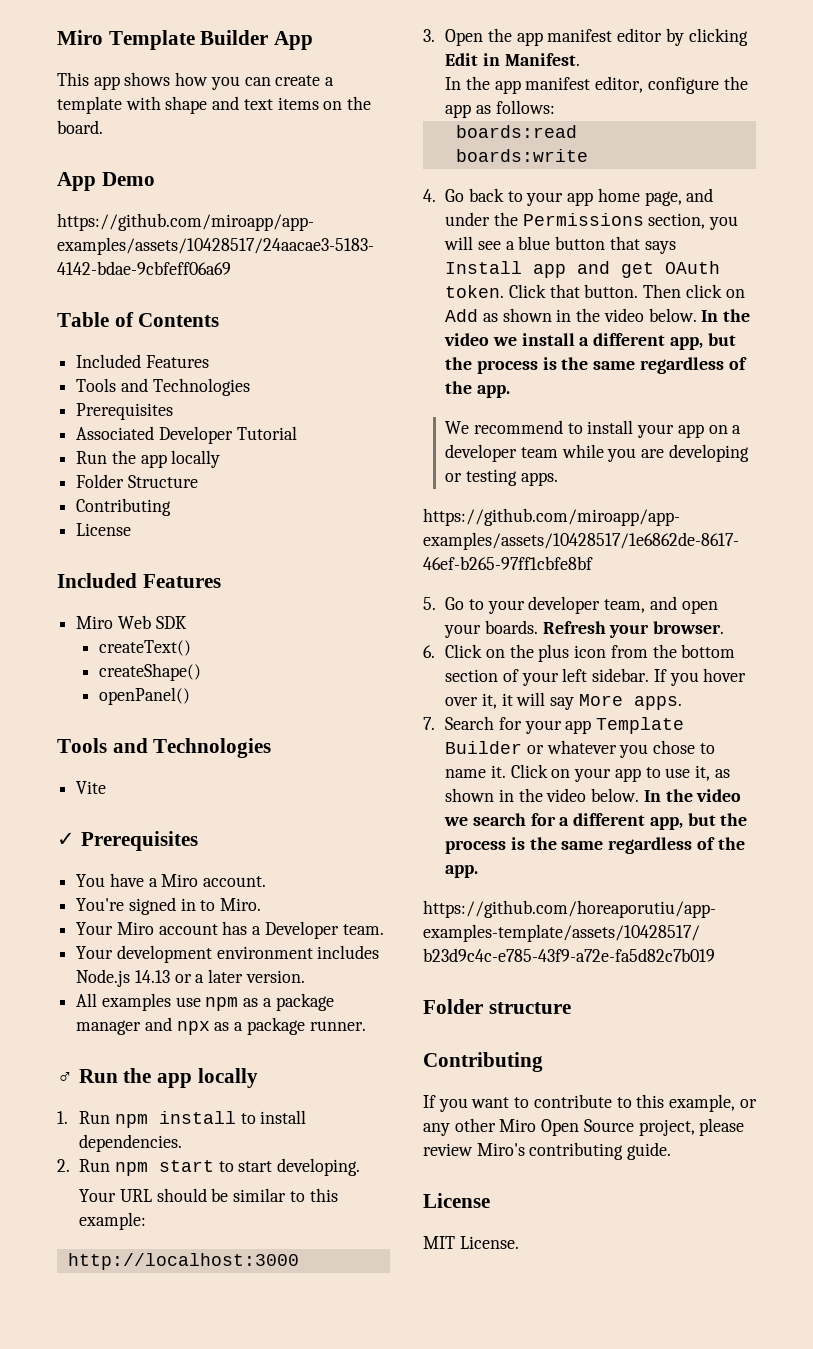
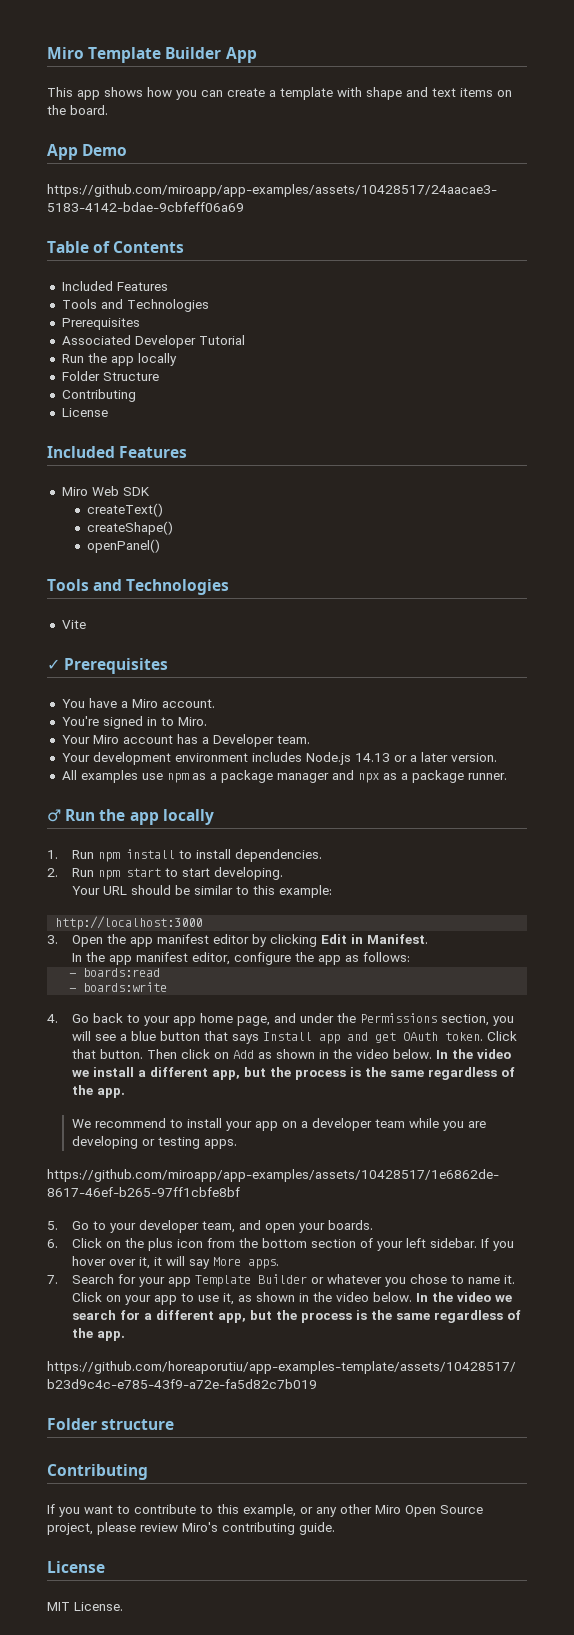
(555, 107) none -> [69,973,77,977] -
(577, 131) none -> [69,988,77,992] -
[542,621,725,638] Refresh your browser. -> (373, 1225) none

